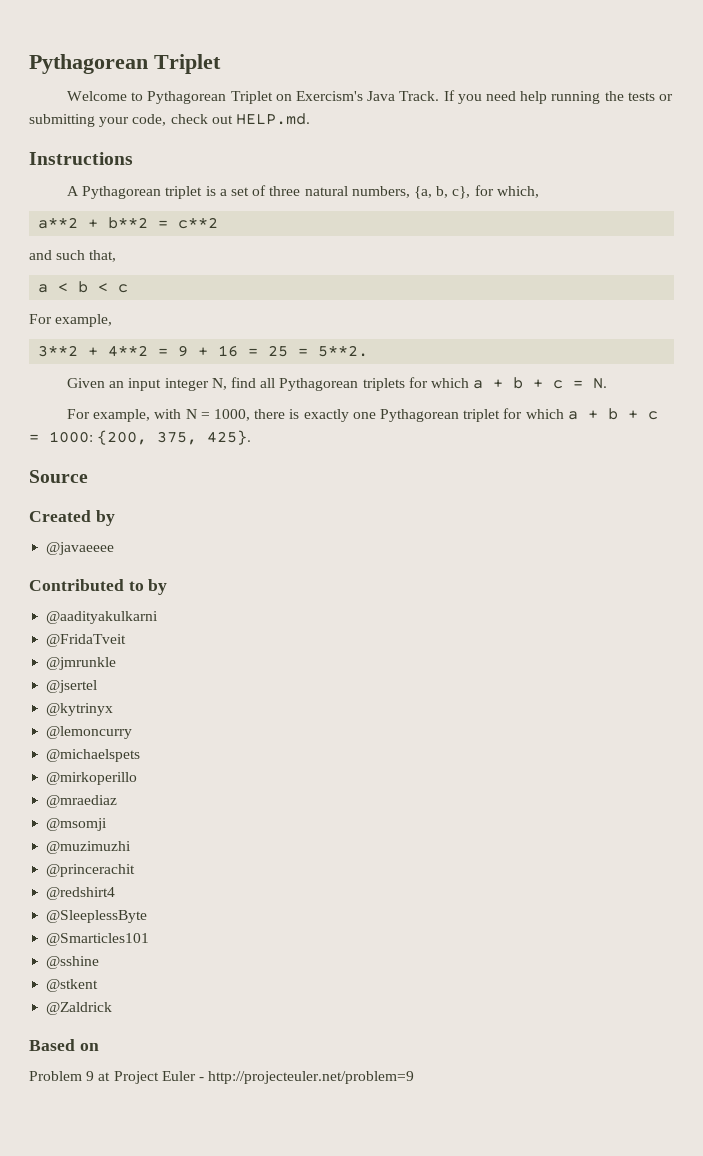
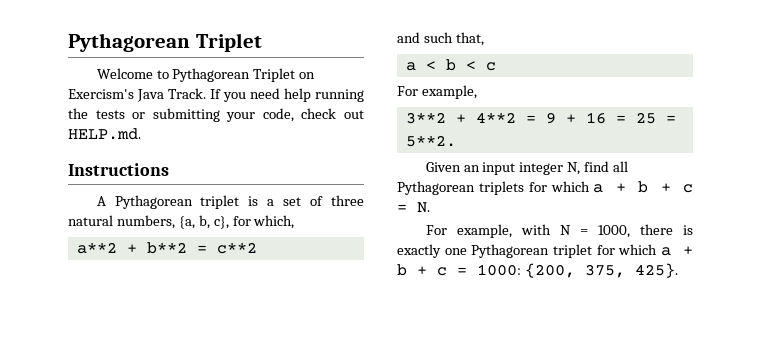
[29,470,88,483] [29,510,115,526] [46,542,115,555] [29,579,168,595] [46,611,159,624] [46,634,127,647] [46,657,117,670] [46,680,98,693] [46,703,114,716] [46,726,133,739] [46,749,141,762] [46,772,138,785] [46,795,118,808] [46,818,108,831] [46,841,132,854] [46,864,136,877] [46,887,116,900] [46,910,148,923] [46,933,150,946] [46,956,100,969] [46,979,99,992] [46,1002,113,1015] [29,1039,99,1051] [29,1071,415,1084] // Source // Created by // @javaeeee // Contributed to by // @aadityakulkarni // @FridaTveit // @jmrunkle // @jsertel // @kytrinyx // @lemoncurry // @michaelspets // @mirkoperillo // @mraediaz // @msomji // @muzimuzhi // @princerachit // @redshirt4 // @SleeplessByte // @Smarticles101 // @sshine // @stkent // @Zaldrick // Based on // Problem 9 at Project Euler - http://projecteuler.net/problem=9 -> (678, 270) none

